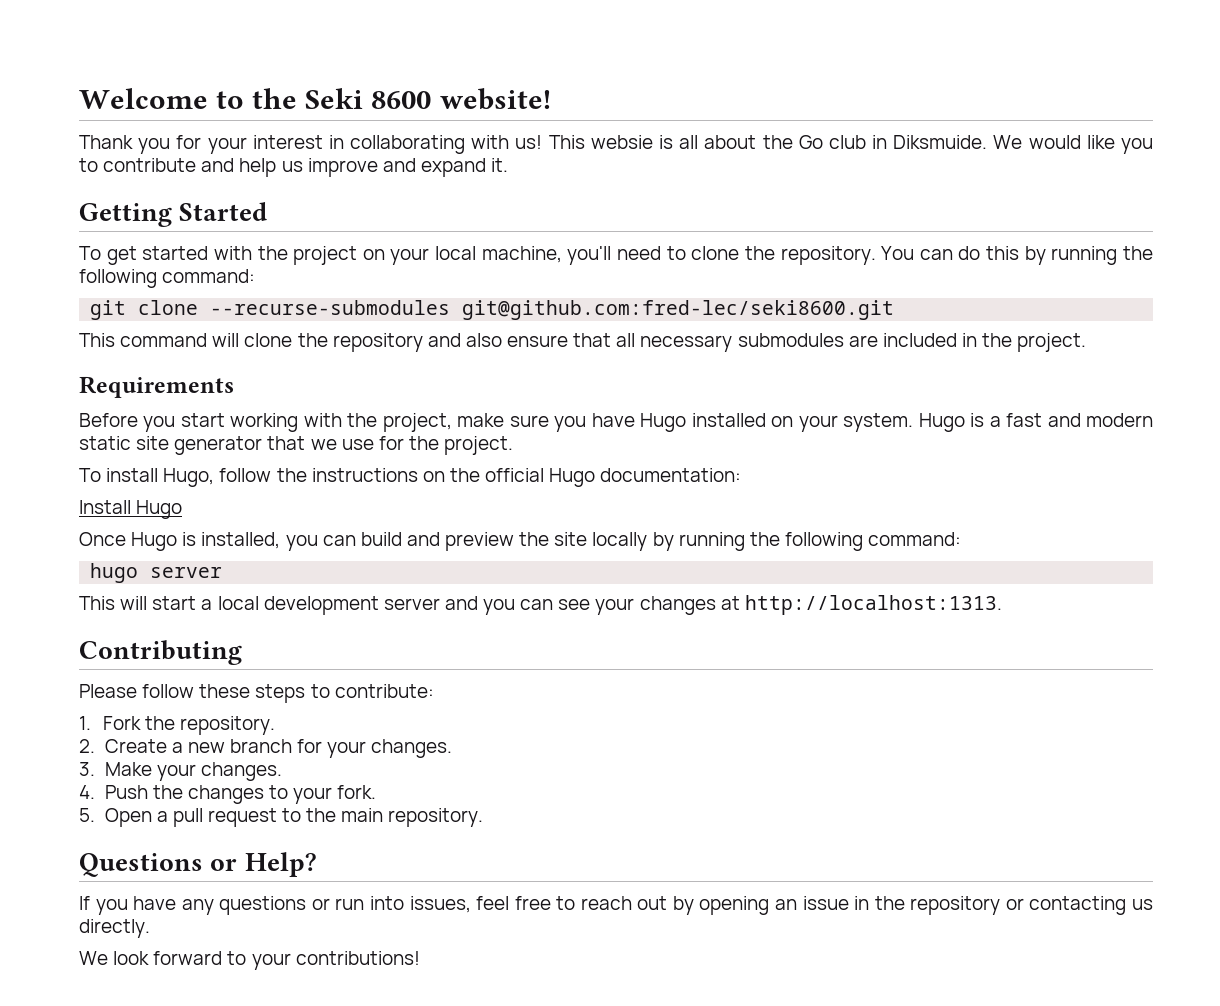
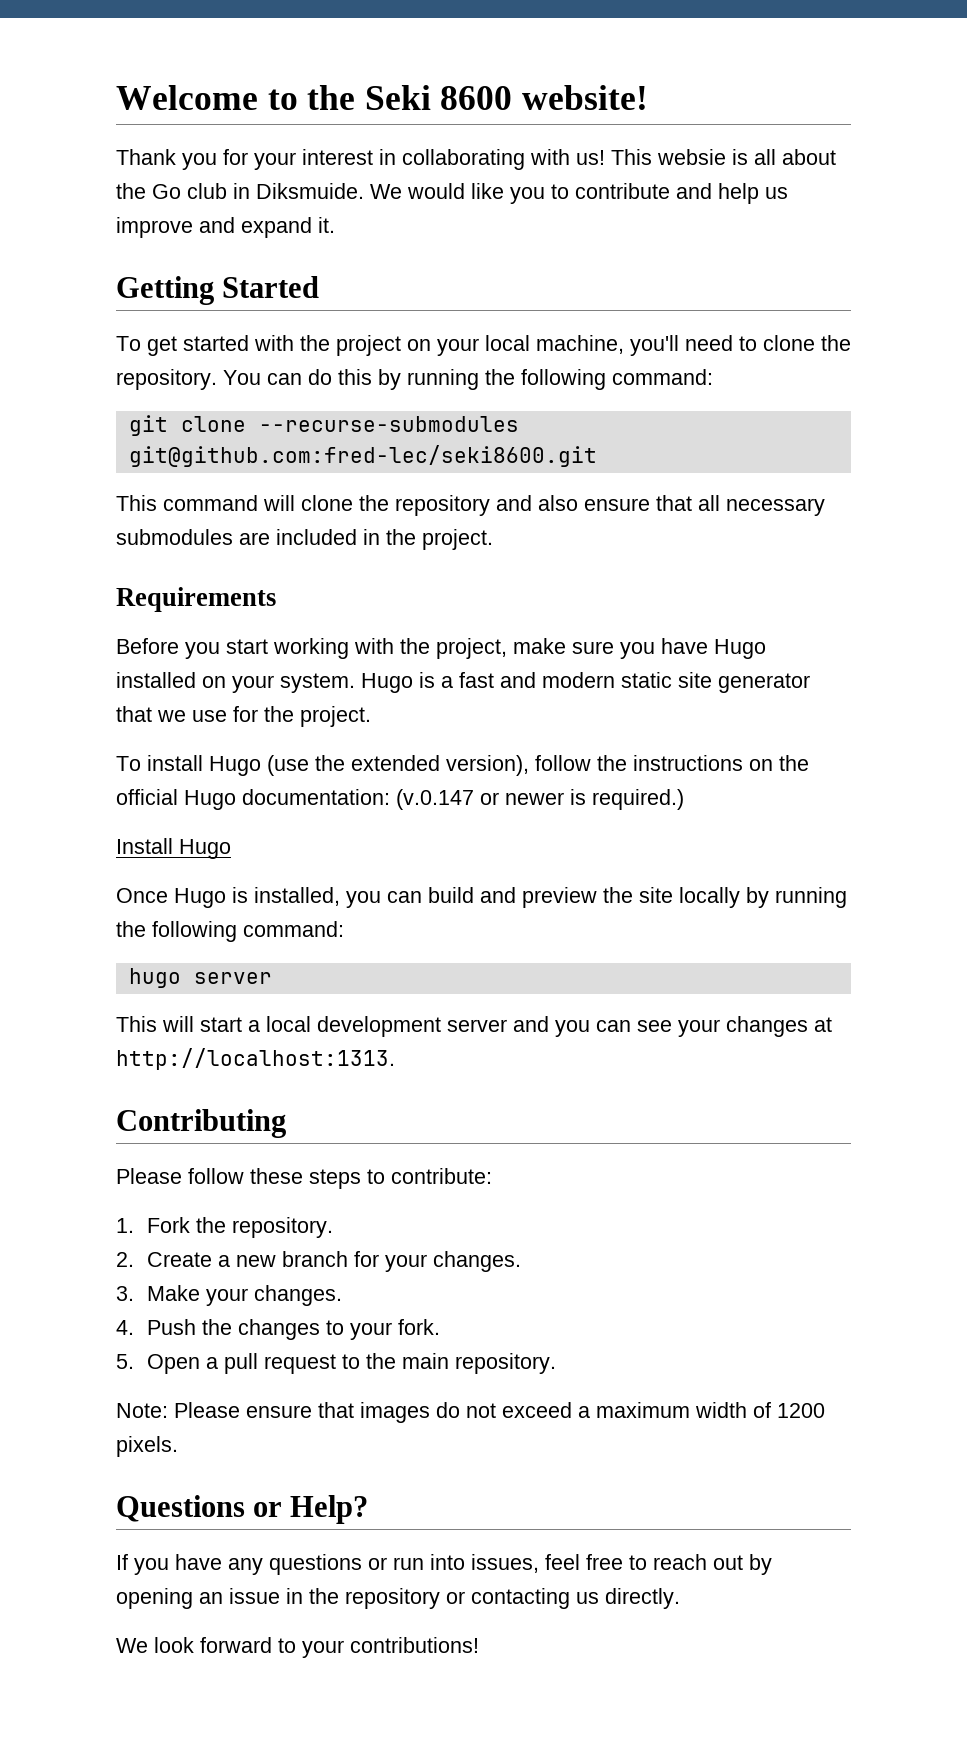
[163,468,215,487] Hugo, -> [209,755,529,776] Hugo (use the extended version),
(742, 475) none -> [396,789,684,810] (v.0.147 or newer is required.)
(484, 817) none -> [116,1402,825,1423] [116,1436,178,1457] // Note: Please ensure that images do not exceed a maximum width of 1200 pixels.

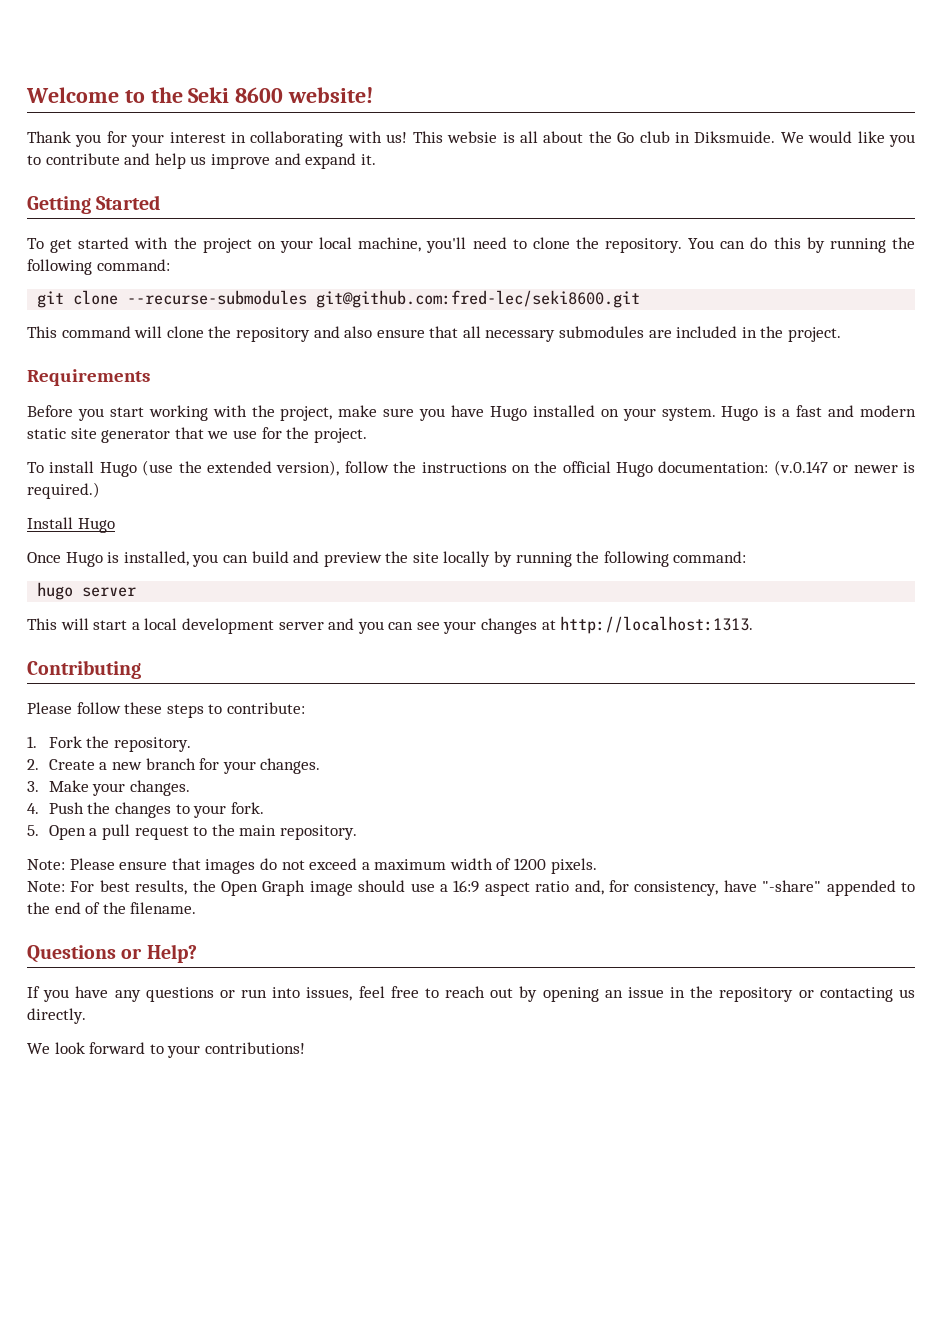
(178, 1446) none -> [27,880,915,896] [27,902,197,914] // Note: For best results, the Open Graph image should use a 16:9 aspect ratio and, for consistency, have "-share" appended to the end of the filename.

